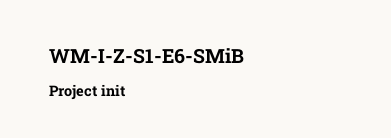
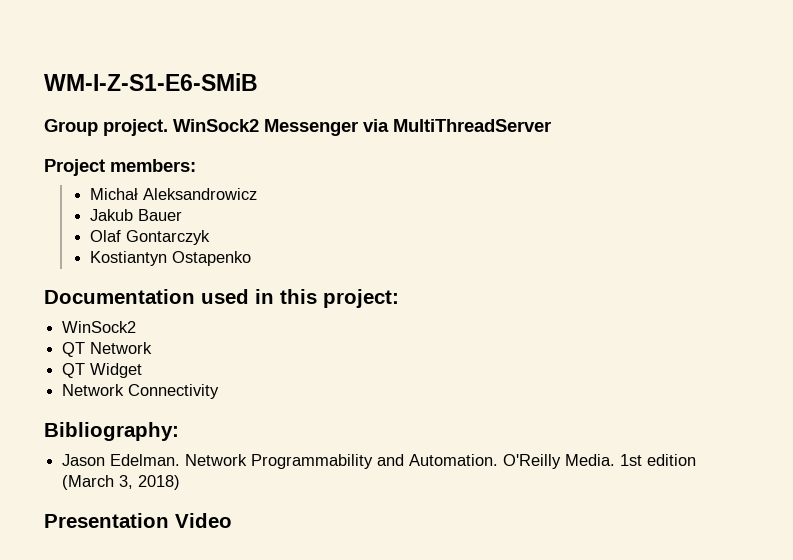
[49,84,126,100] Project init -> [44,119,551,136] [44,159,196,176] [89,188,257,200] [89,209,182,221] [89,230,210,245] [89,251,251,266] [44,289,399,308] [62,321,137,333] [62,342,153,357] [62,363,143,378] [62,384,220,399] [44,422,179,441] [62,454,697,469] [62,475,181,490] [44,513,232,528] Group project. WinSock2 Messenger via MultiThreadServer // Project members: // Michał Aleksandrowicz // Jakub Bauer // Olaf Gontarczyk // Kostiantyn Ostapenko // Documentation used in this project: // WinSock2 // QT Network // QT Widget // Network Connectivity // Bibliography: // Jason Edelman. Network Programmability and Automation. O'Reilly Media. 1st edition (March 3, 2018) // Presentation Video

